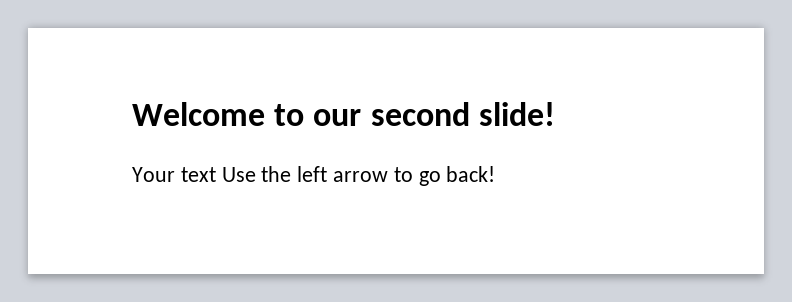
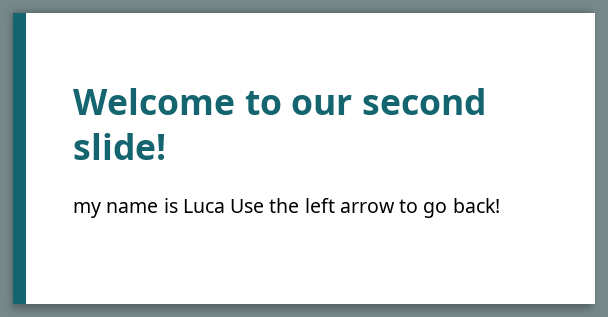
[132,167,216,182] Your text -> [73,198,225,218] my name is Luca

